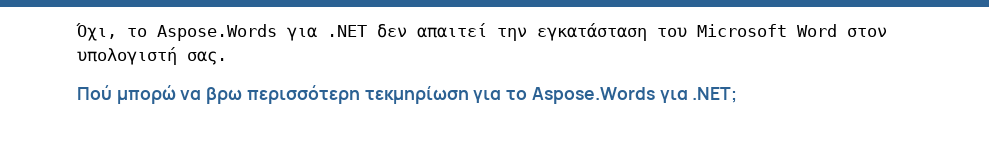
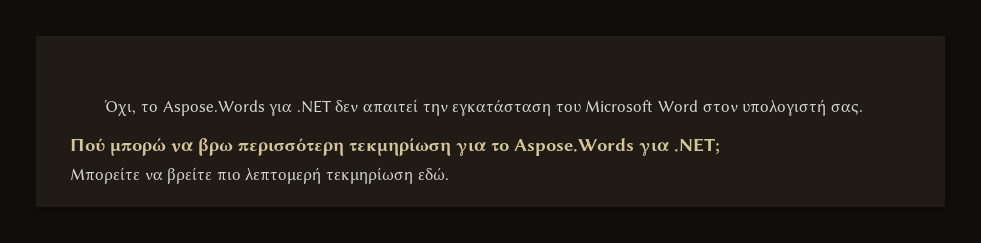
(738, 95) none -> [70,167,449,184] // Μπορείτε να βρείτε πιο λεπτομερή τεκμηρίωση εδώ.

